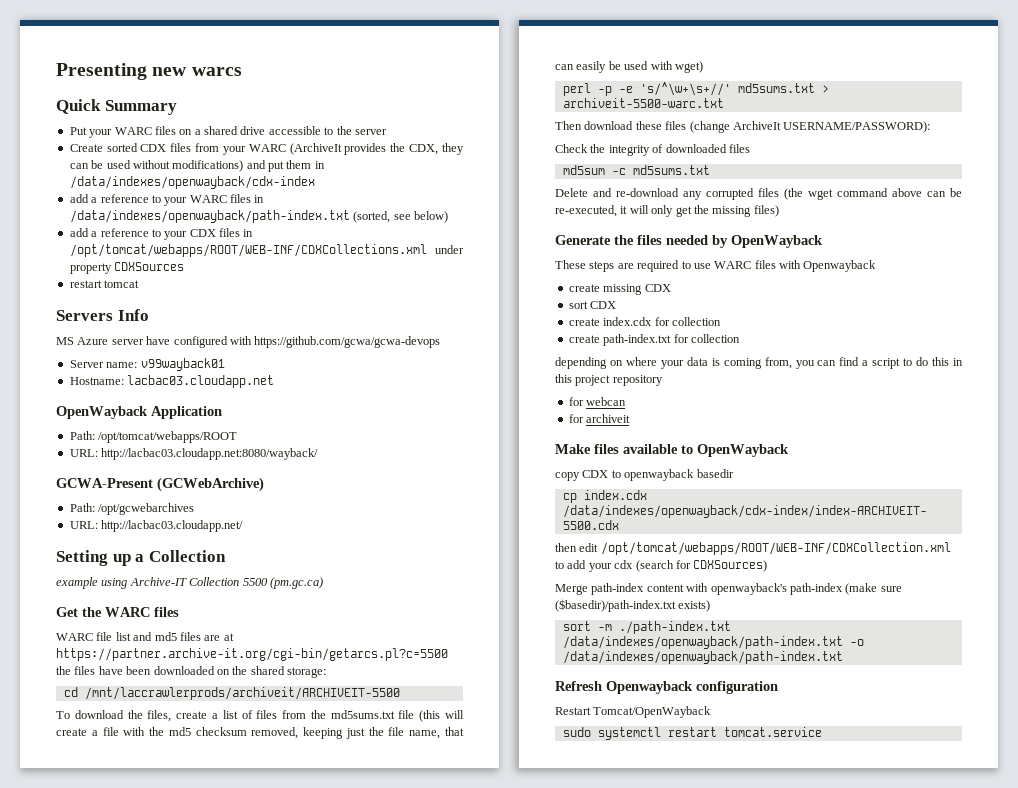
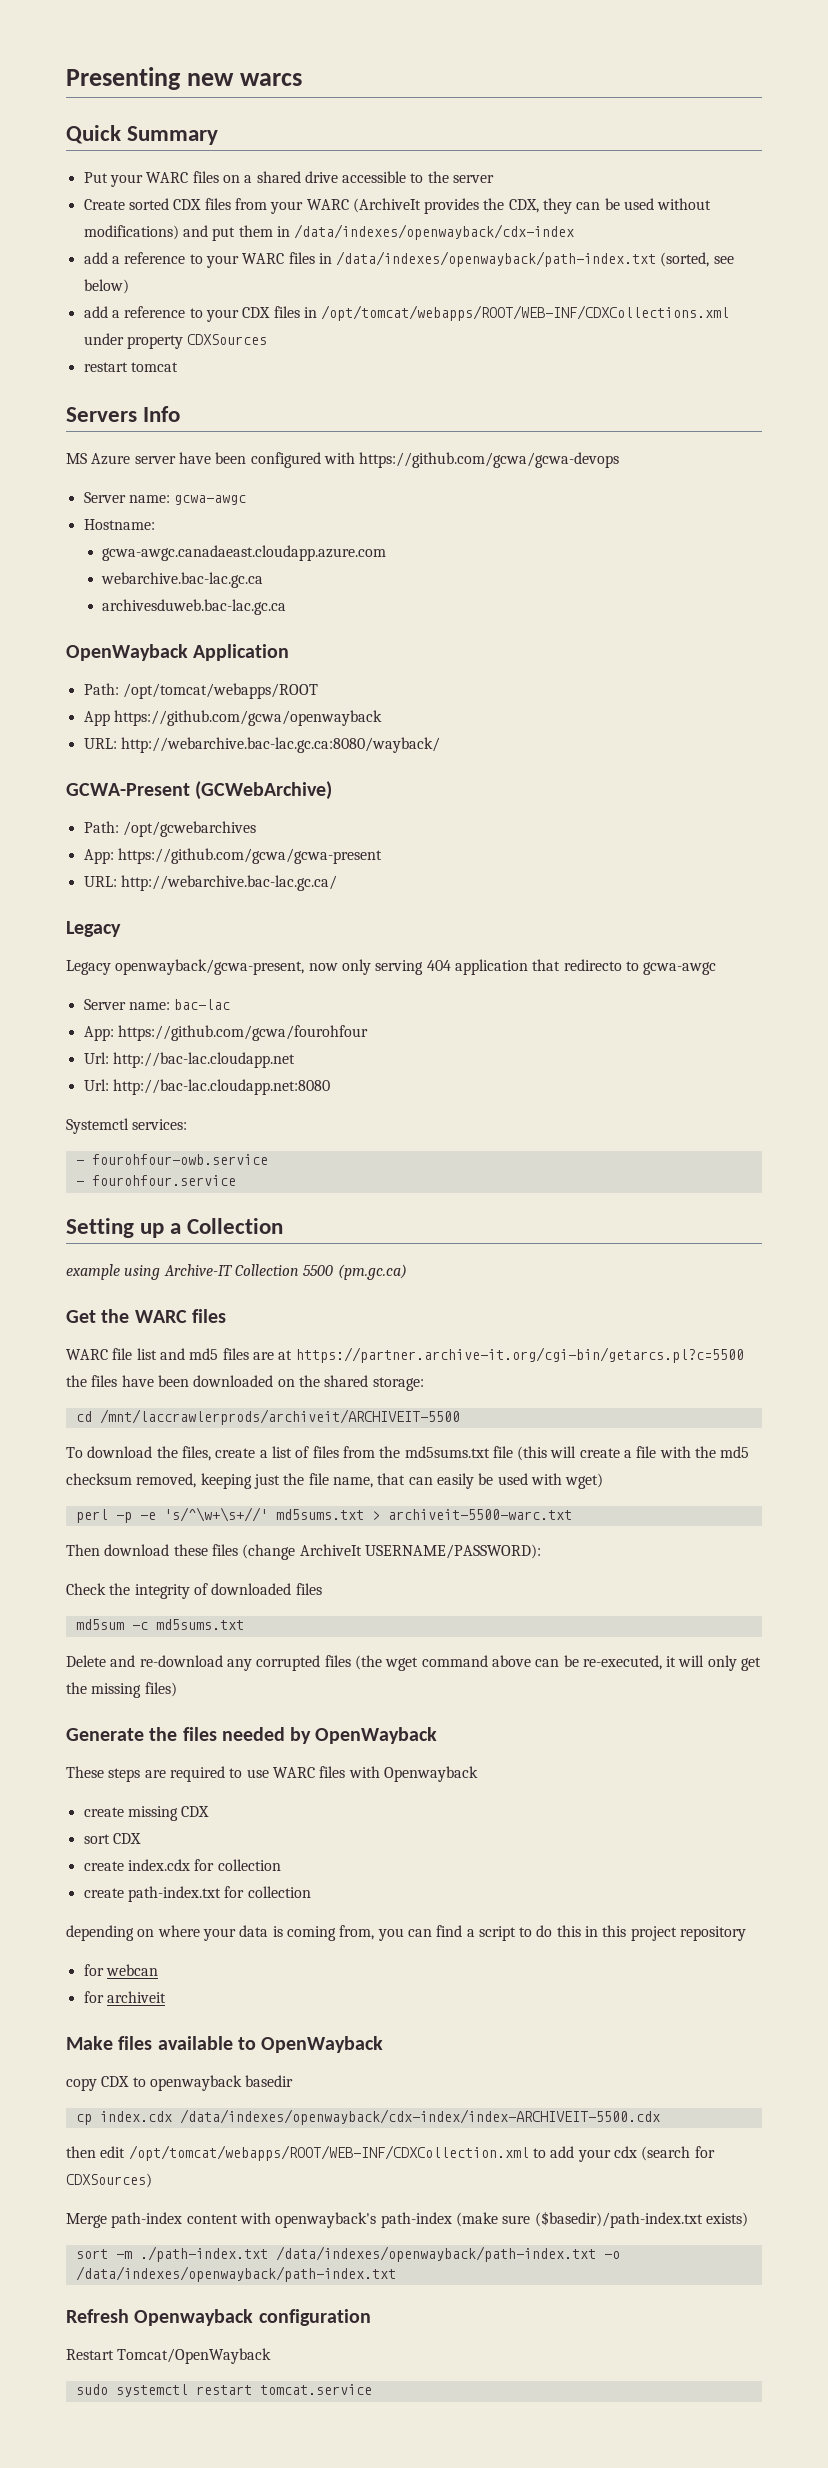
(171, 340) none -> [215,452,247,464] been
[140,358,225,371] v99wayback01 -> [174,495,247,505] gcwa-awgc
[127,375,275,388] lacbac03.cloudapp.net -> [102,545,387,561] [101,572,264,588] [102,599,287,615] // gcwa-awgc.canadaeast.cloudapp.azure.com // webarchive.bac-lac.gc.ca // archivesduweb.bac-lac.gc.ca
[69,448,319,460] // URL: http://lacbac03.cloudapp.net:8080/wayback/ -> [83,710,382,726] [83,737,440,753] // App https://github.com/gcwa/openwayback // URL: http://webarchive.bac-lac.gc.ca:8080/wayback/
[69,520,244,532] // URL: http://lacbac03.cloudapp.net/ -> [83,848,382,864] [83,875,337,891] [66,921,121,937] [66,959,717,975] [83,999,231,1010] [83,1025,368,1041] [83,1052,295,1068] [83,1079,330,1095] [66,1118,188,1134] [75,1154,268,1165] [75,1175,236,1186] // App: https://github.com/gcwa/gcwa-present // URL: http://webarchive.bac-lac.gc.ca/ // Legacy // Legacy openwayback/gcwa-present, now only serving 404 application that redirecto to gcwa-awgc // Server name: bac-lac // App: https://github.com/gcwa/fourohfour // Url: http://bac-lac.cloudapp.net // Url: http://bac-lac.cloudapp.net:8080 // Systemctl services: // - fourohfour-owb.service // - fourohfour.service

